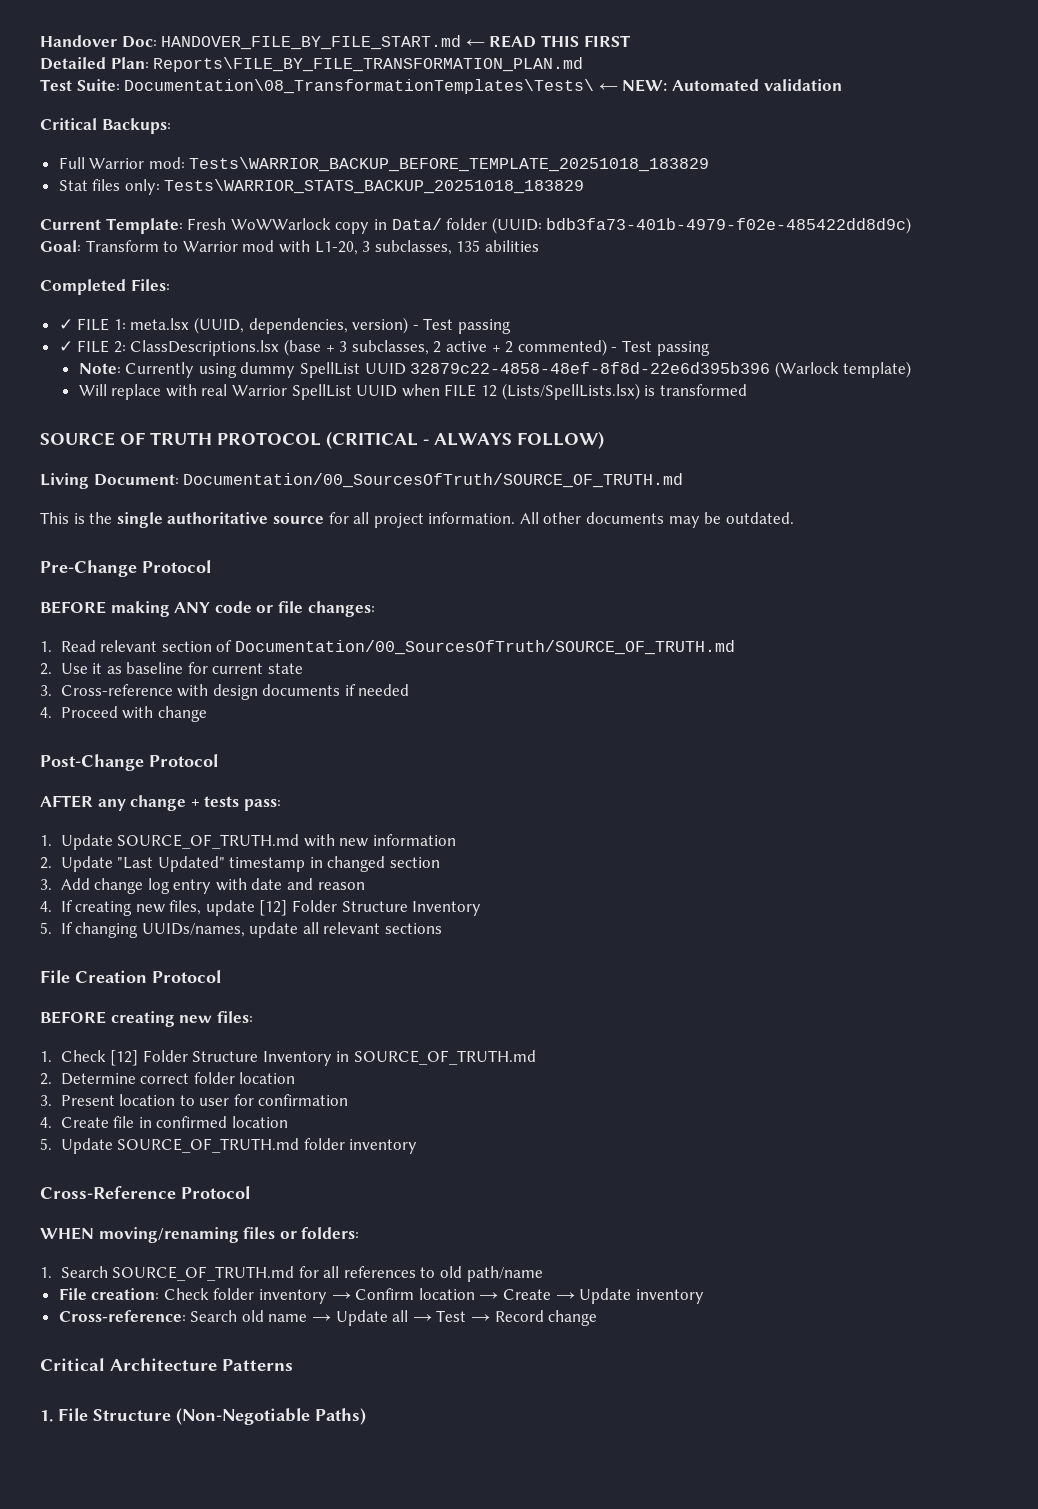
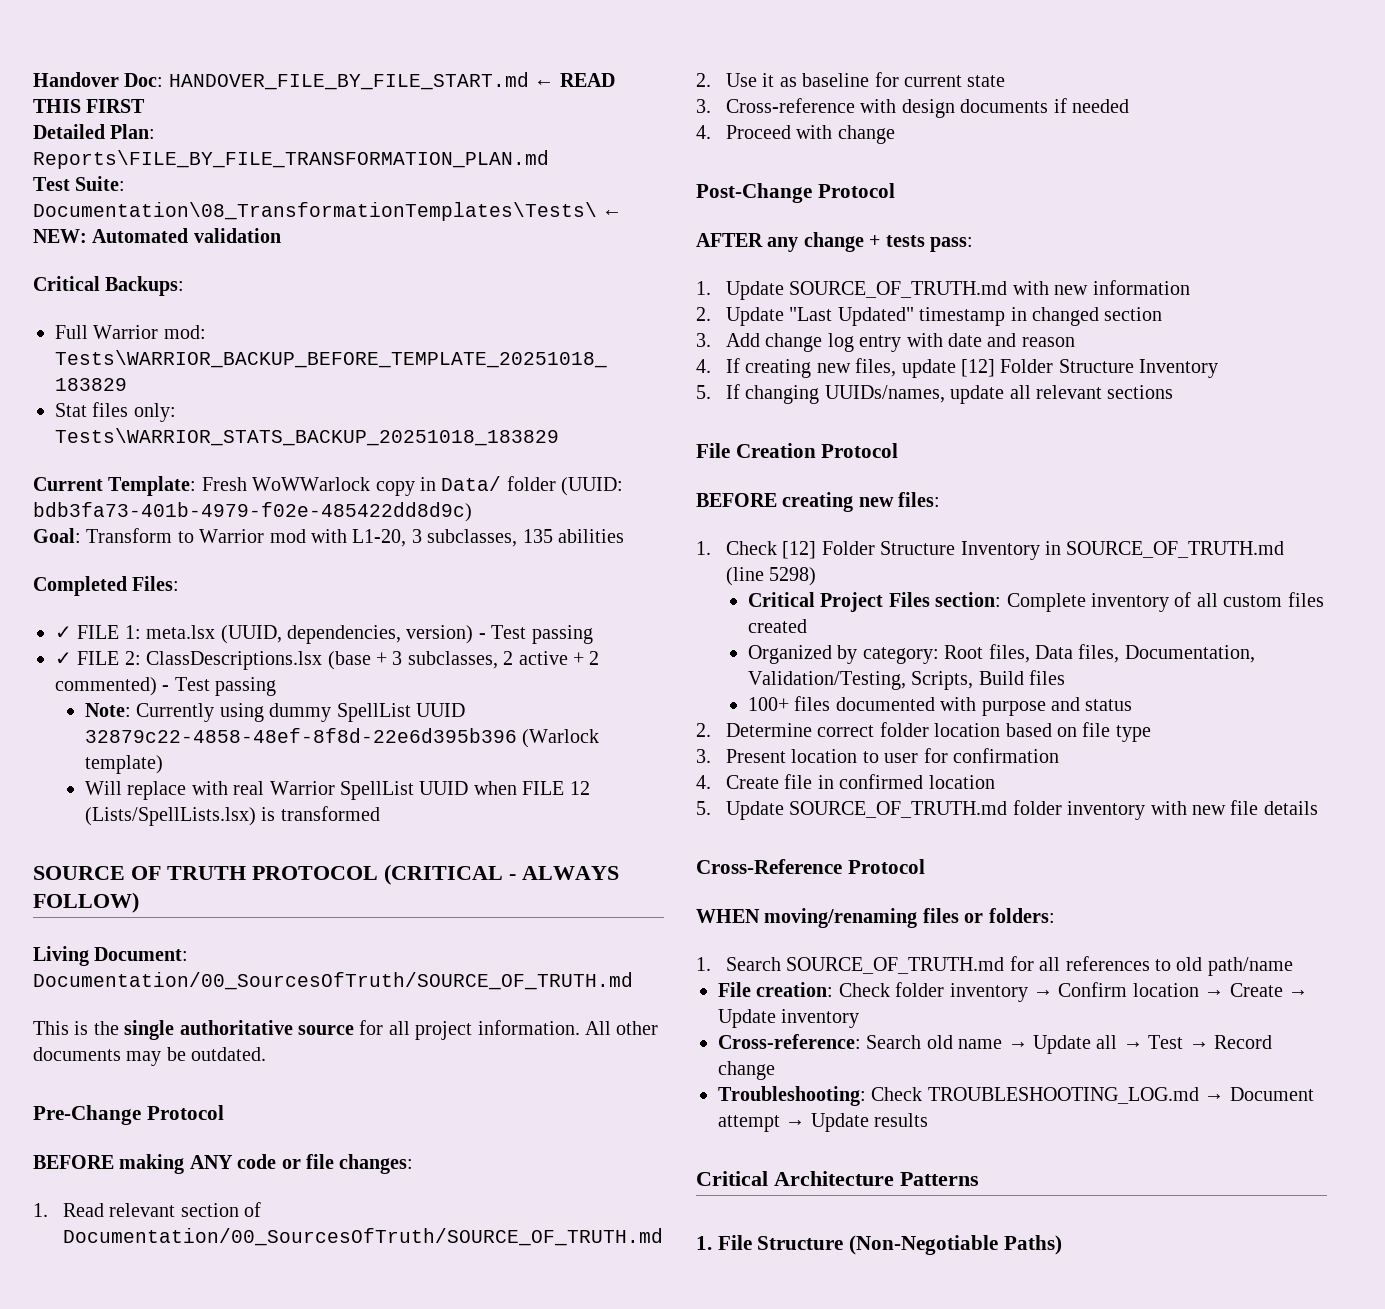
(537, 1057) none -> [725,567,817,586] [747,592,1324,612] [747,619,807,633] [747,644,1255,664] [747,670,1066,690] [747,696,1133,716] (line 5298) // Critical Project Files section: Complete inventory of all custom files created // Organized by category: Root files, Data files, Documentation, Validation/Testing, Scripts, Build files // 100+ files documented with purpose and status
(296, 1078) none -> [1005,722,1151,742] based on file type
(418, 1146) none -> [1150,800,1318,815] with new file details
(598, 1318) none -> [718,1086,1314,1106] [718,1113,929,1132] // Troubleshooting: Check TROUBLESHOOTING_LOG.md → Document attempt → Update results

